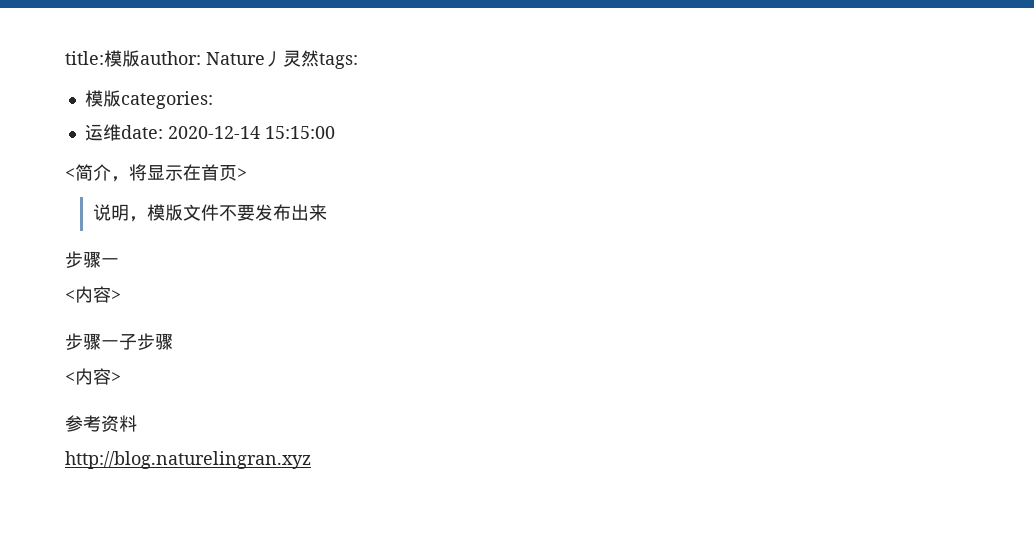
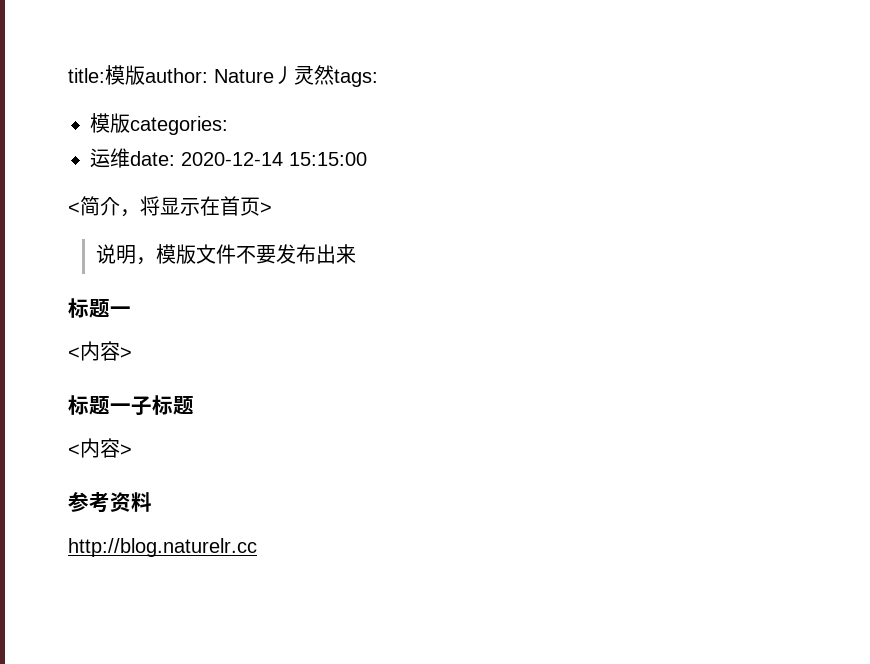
[65,251,101,268] 步骤 -> [68,298,110,318] 标题
[65,333,173,350] 步骤一子步骤 -> [68,395,194,416] 标题一子标题
[65,451,311,469] http://blog.naturelingran.xyz -> [68,538,257,557] http://blog.naturelr.cc

